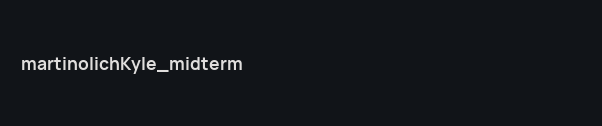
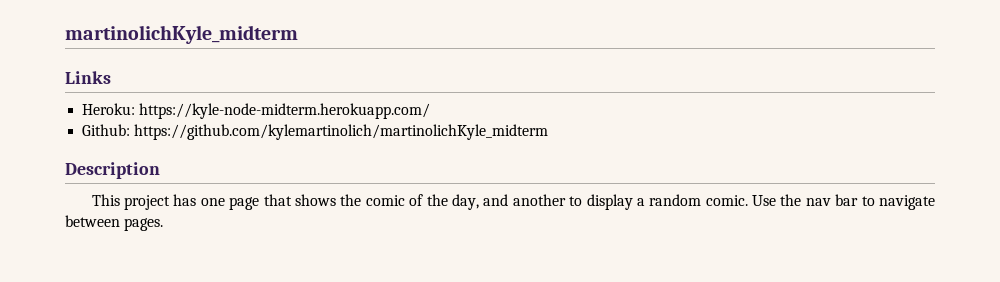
(243, 65) none -> [65,71,111,84] [82,103,431,119] [82,124,549,140] [65,162,160,179] [91,194,936,210] [65,215,164,231] // Links // Heroku: https://kyle-node-midterm.herokuapp.com/ // Github: https://github.com/kylemartinolich/martinolichKyle_midterm // Description // This project has one page that shows the comic of the day, and another to display a random comic. Use the nav bar to navigate between pages.

